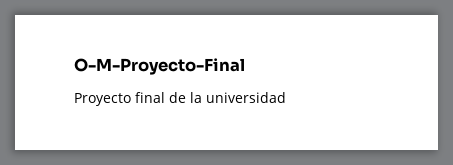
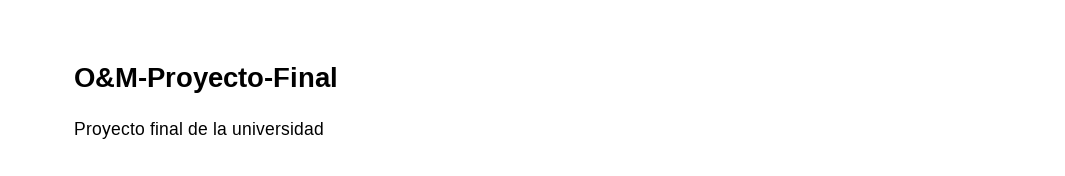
[74,58,245,75] O-M-Proyecto-Final -> [74,67,338,93] O&M-Proyecto-Final

